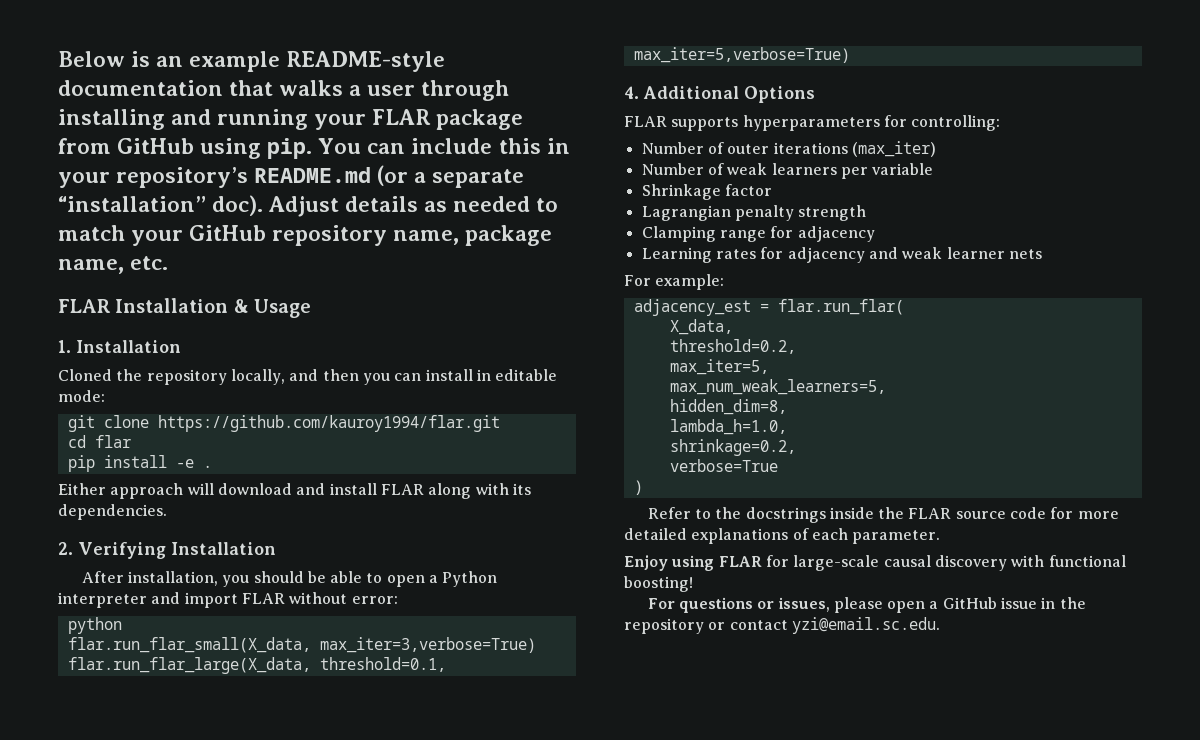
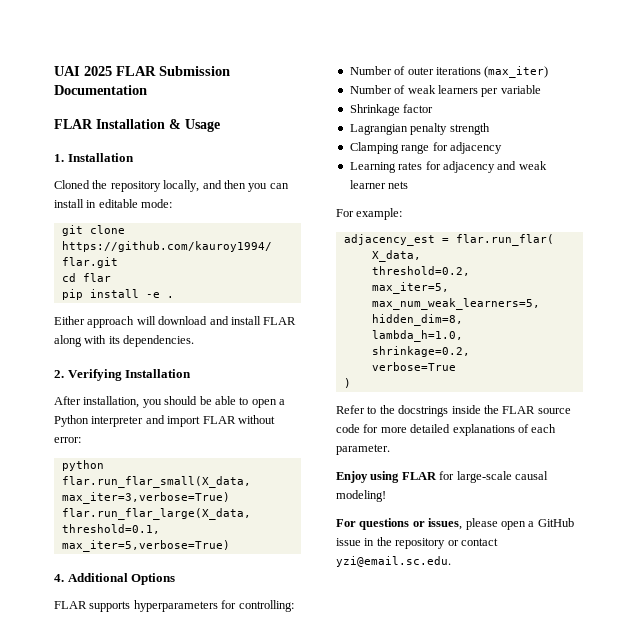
[58,51,446,72] [58,80,510,101] [58,109,524,130] [58,138,570,159] [58,165,525,188] [58,195,559,217] [58,225,553,246] [58,256,169,274] Below is an example README-style documentation that walks a user through installing and running your FLAR package from GitHub using pip. You can include this in your repository’s README.md (or a separate “installation” doc). Adjust details as needed to match your GitHub repository name, package name, etc. -> [54,66,230,76] [54,85,147,95] UAI 2025 FLAR Submission Documentation
[934,555,1126,571] [624,576,693,592] discovery with functional boosting! -> [336,490,386,502] modeling!

